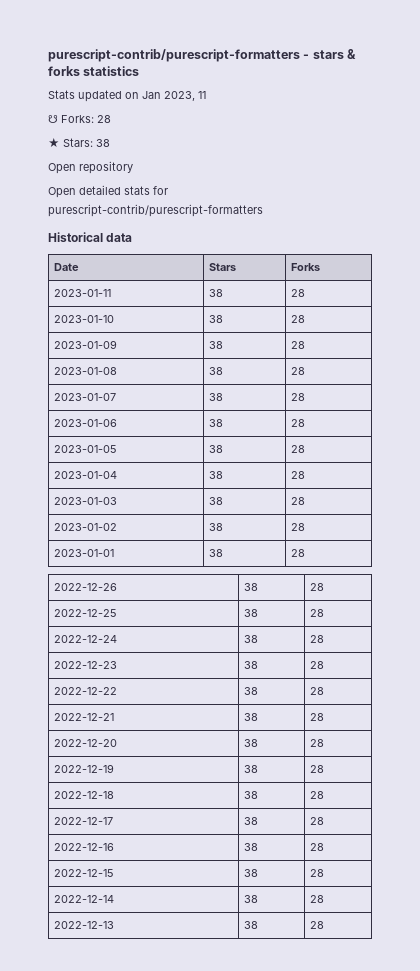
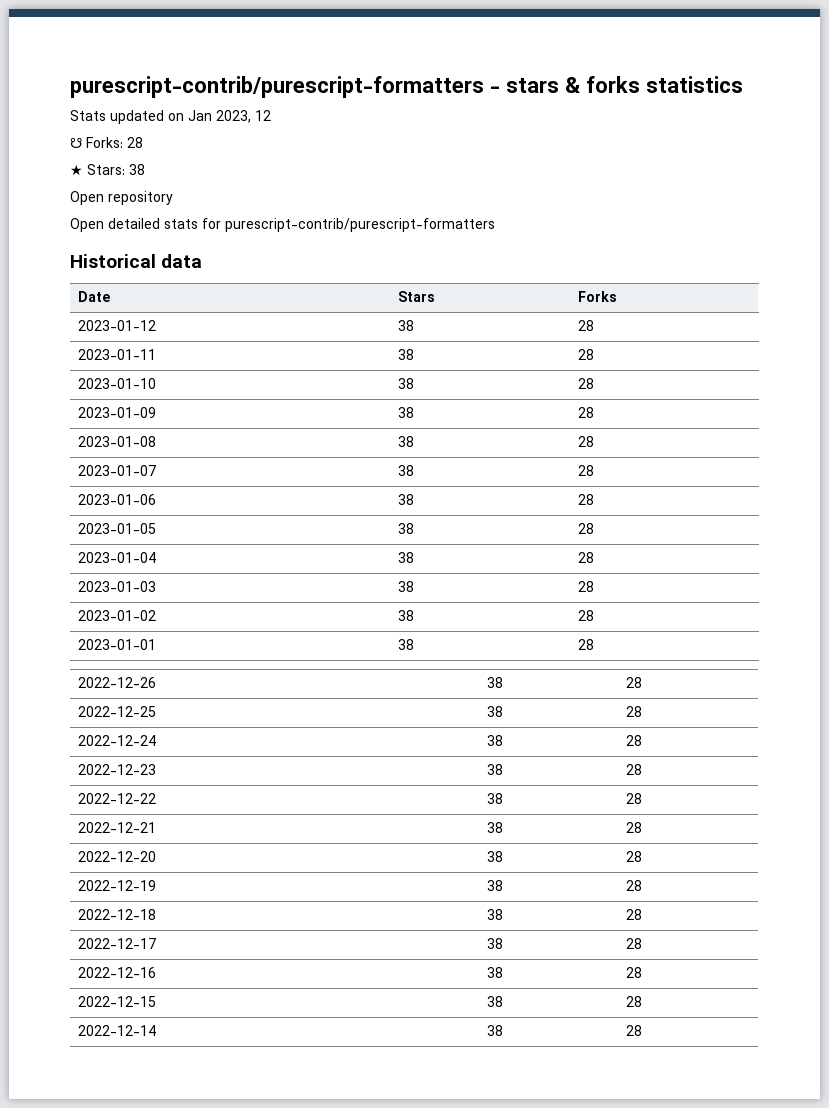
[198,91,206,99] 11 -> [255,110,271,121] 12
(320, 267) none -> [77,320,156,331] [397,320,414,331] [577,320,594,331] // 2023-01-12 | 38 | 28
[53,921,114,929] [243,921,258,929] [309,921,324,929] // 2022-12-13 | 38 | 28 -> (642, 1030) none

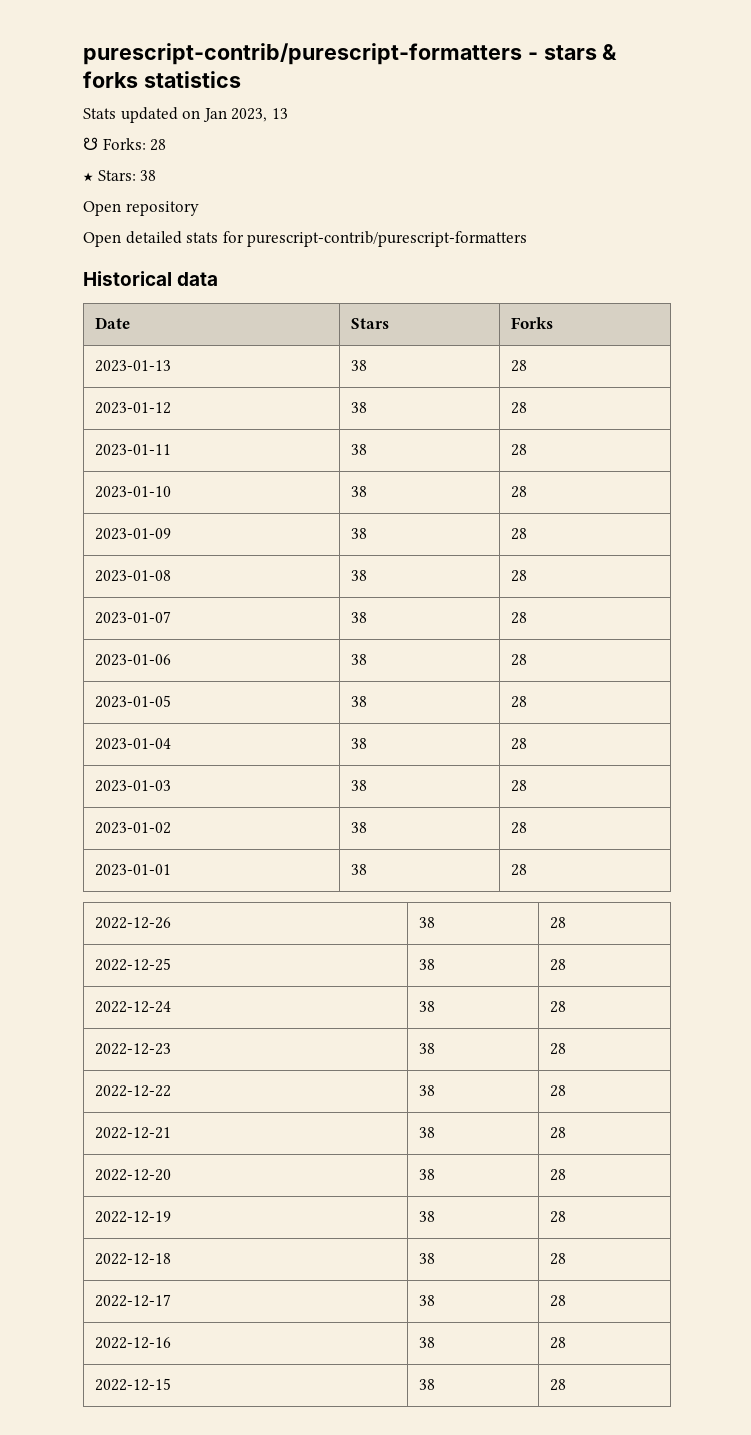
[255,110,271,121] 12 -> [271,108,288,119] 13
(617, 296) none -> [94,360,171,372] [350,360,367,371] [510,360,527,372] // 2023-01-13 | 38 | 28
[77,1025,156,1036] [486,1025,503,1036] [625,1025,642,1036] // 2022-12-14 | 38 | 28 -> (566, 1385) none

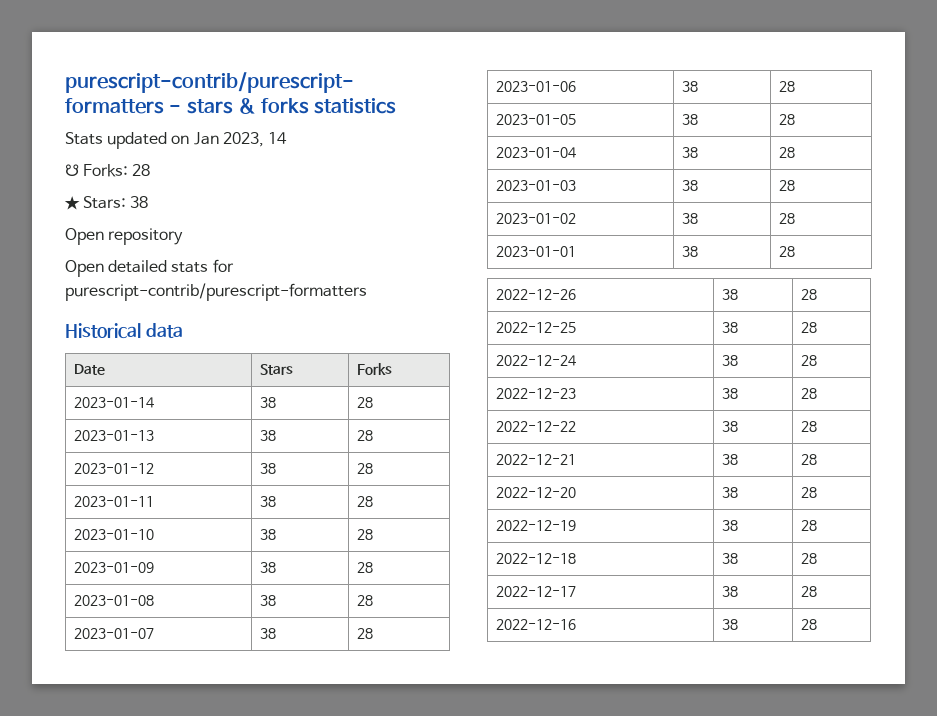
[271,108,288,119] 13 -> [267,132,287,144] 14
(553, 323) none -> [73,397,154,408] [259,397,276,408] [356,397,373,408] // 2023-01-14 | 38 | 28
[94,1378,171,1391] [418,1379,435,1390] [549,1379,566,1391] // 2022-12-15 | 38 | 28 -> (817, 624) none

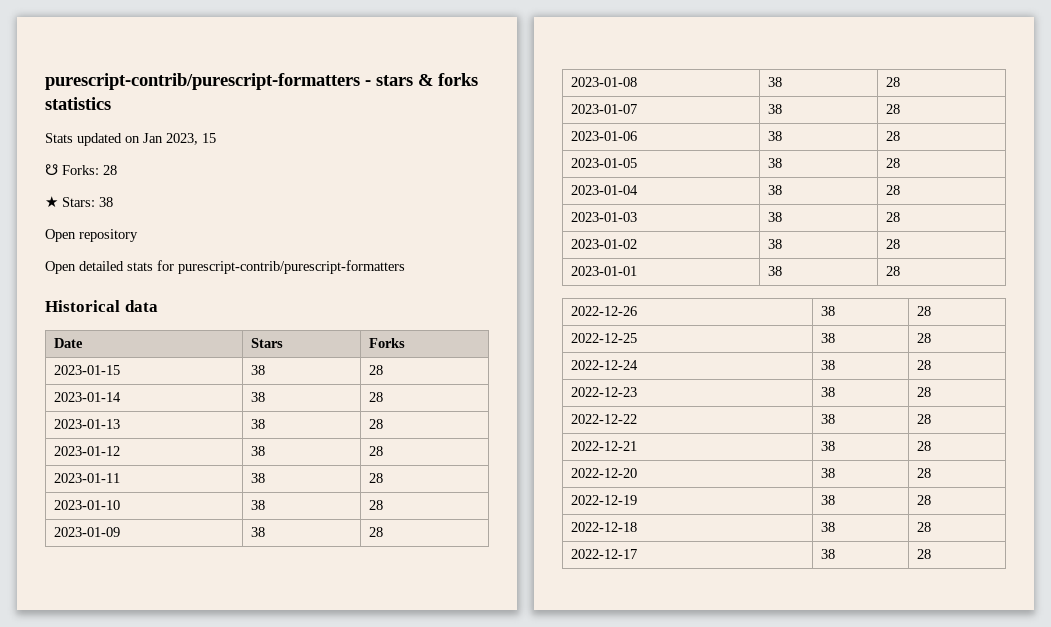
[267,132,287,144] 14 -> [202,133,216,143] 15
(392, 369) none -> [53,365,120,375] [250,365,265,375] [368,365,383,375] // 2023-01-15 | 38 | 28
[495,619,576,630] [721,619,738,630] [800,619,817,630] // 2022-12-16 | 38 | 28 -> (931, 554) none

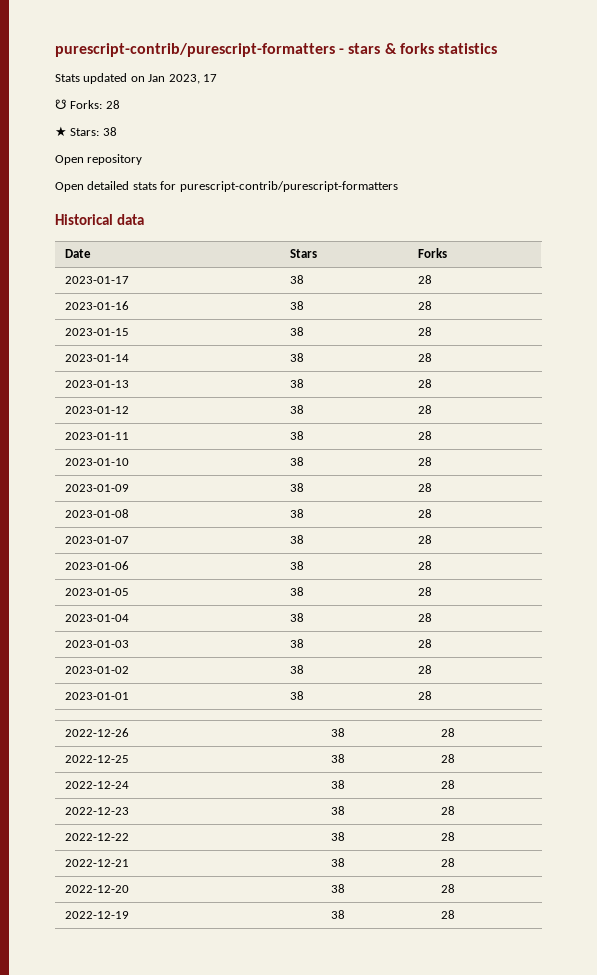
[202,133,216,143] 15 -> [202,74,217,82] 17
(405, 343) none -> [64,276,129,284] [289,275,304,284] [417,275,432,284] [64,301,129,310] [289,301,304,310] [417,301,432,310] // 2023-01-17 | 38 | 28 // 2023-01-16 | 38 | 28
[570,522,637,532] [820,522,835,532] [916,522,931,532] [570,549,637,559] [820,549,835,559] [916,549,931,559] // 2022-12-18 | 38 | 28 // 2022-12-17 | 38 | 28 -> (455, 914) none

